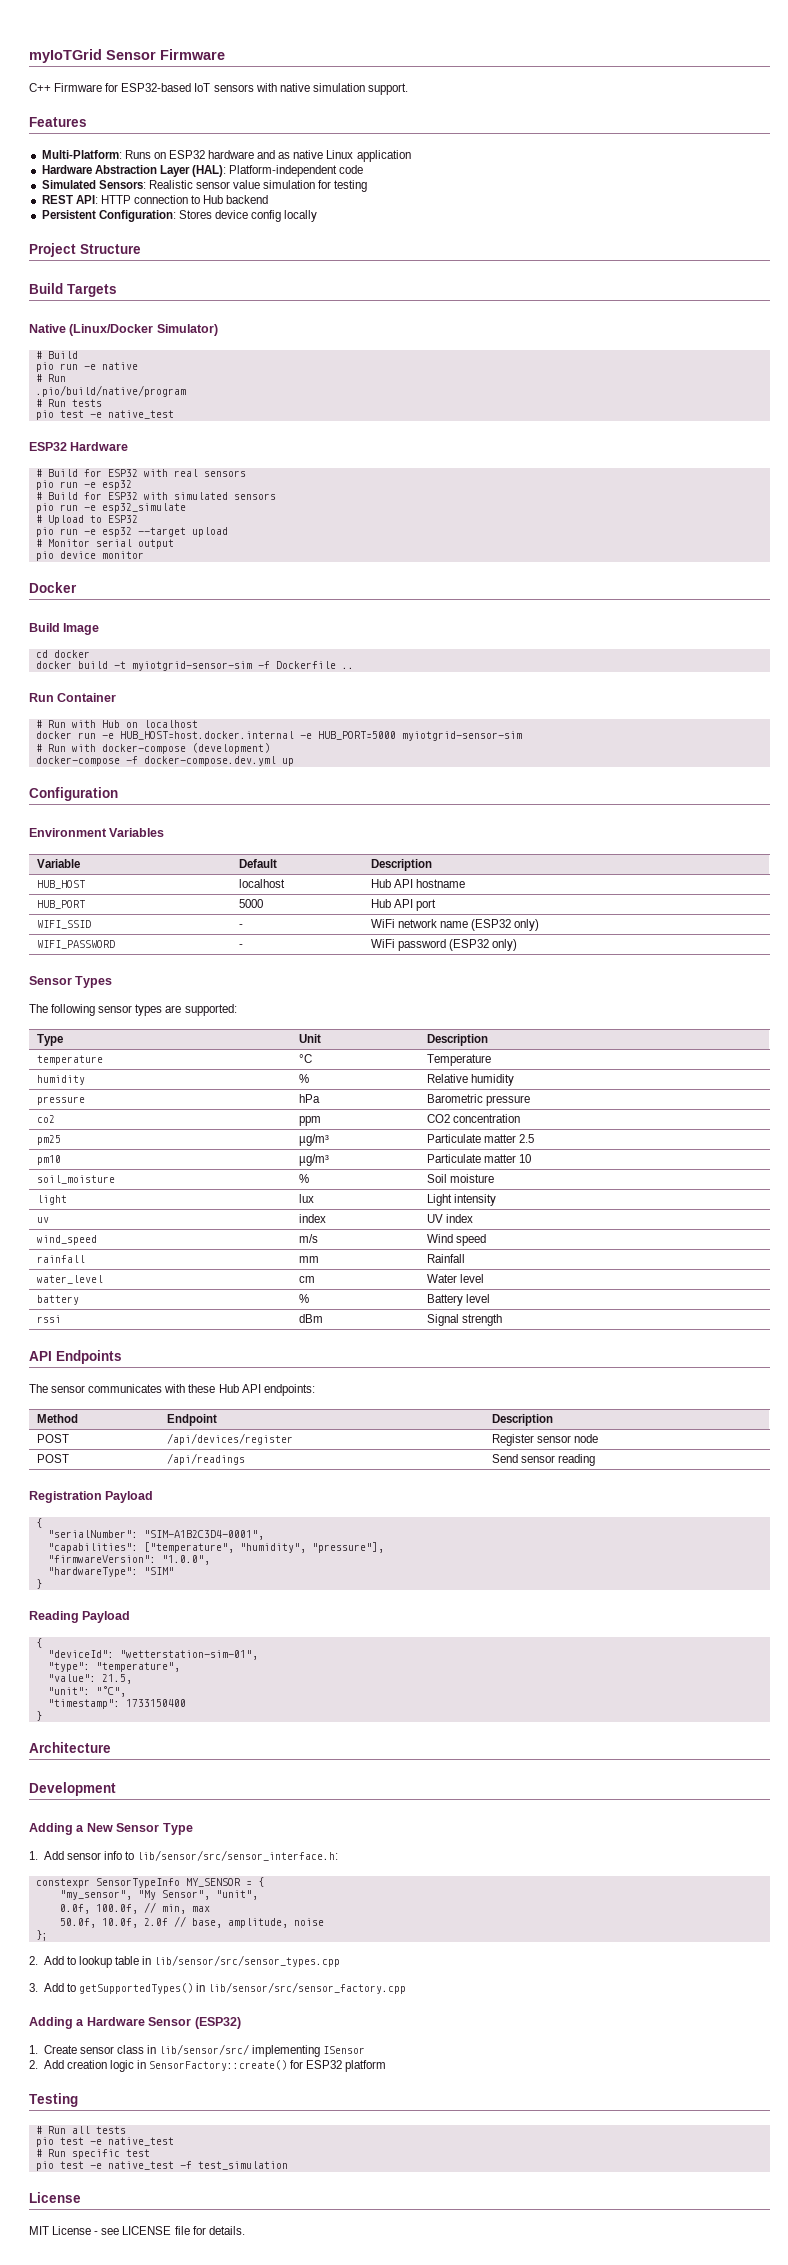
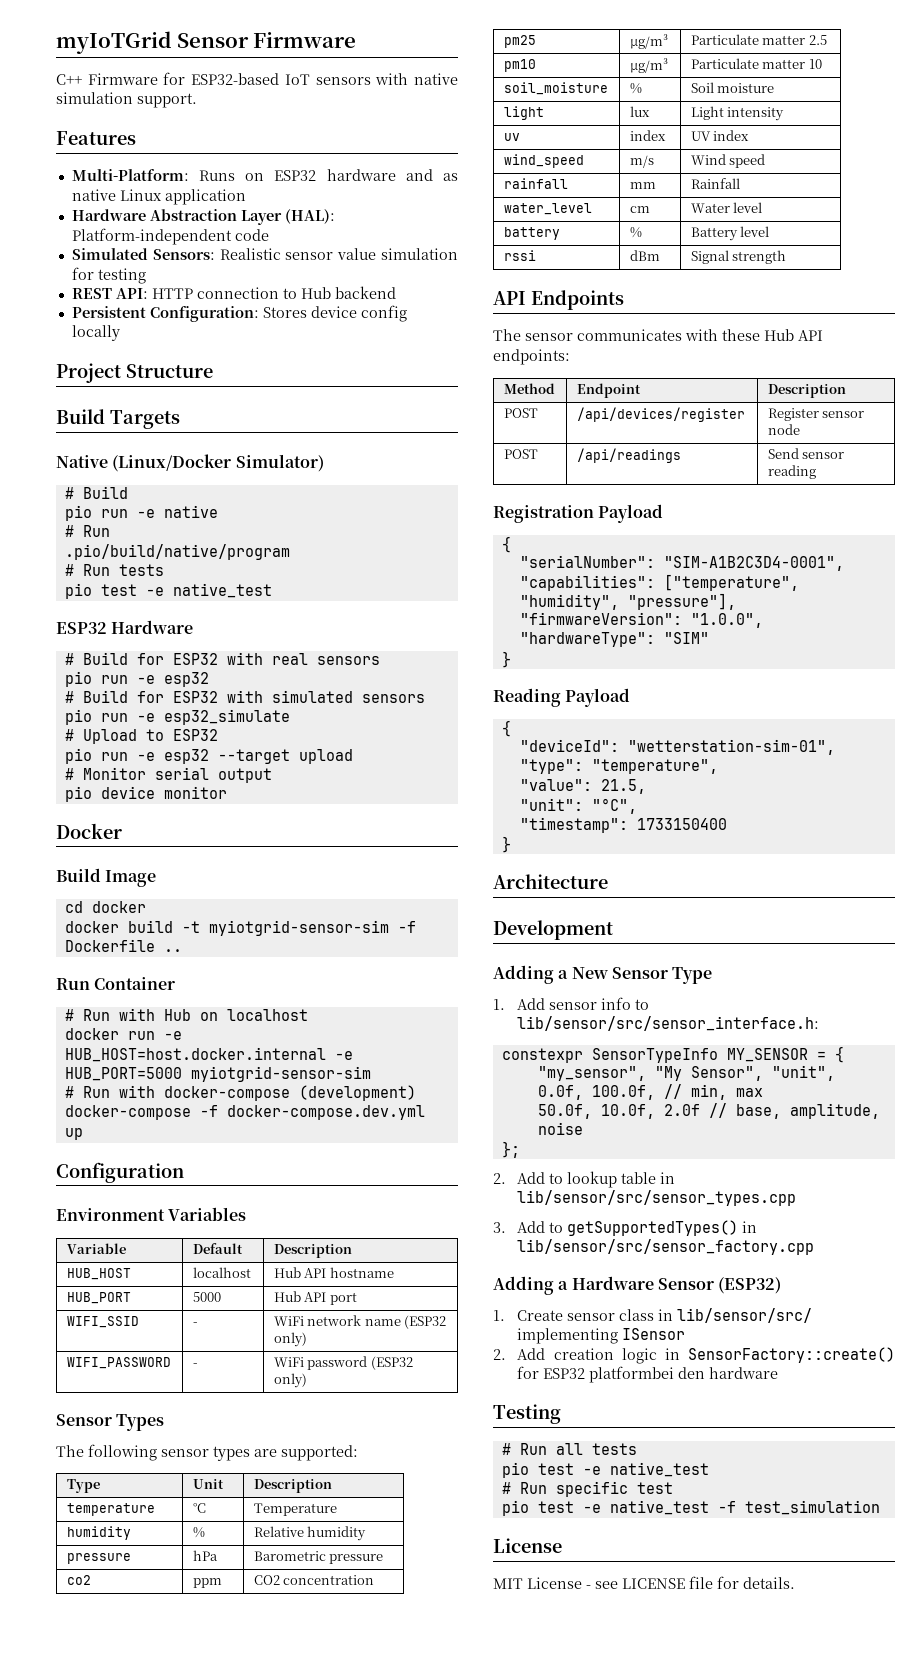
[345,2060,387,2072] platform -> [589,1366,779,1383] platformbei den hardware

